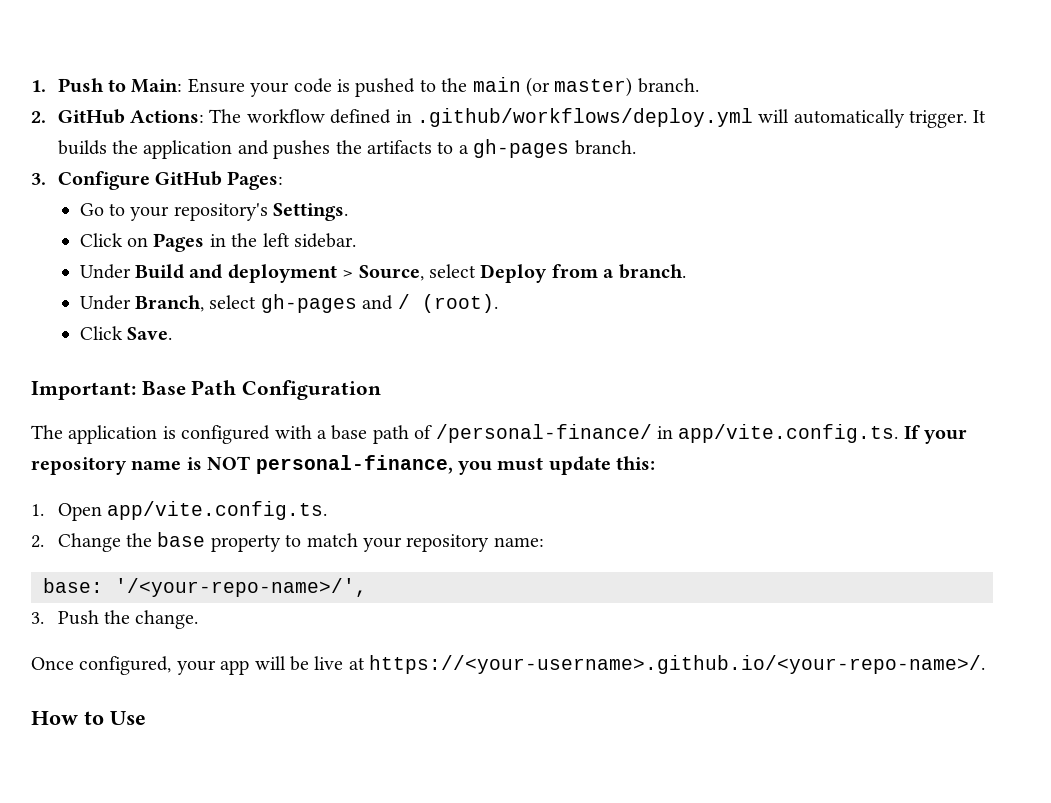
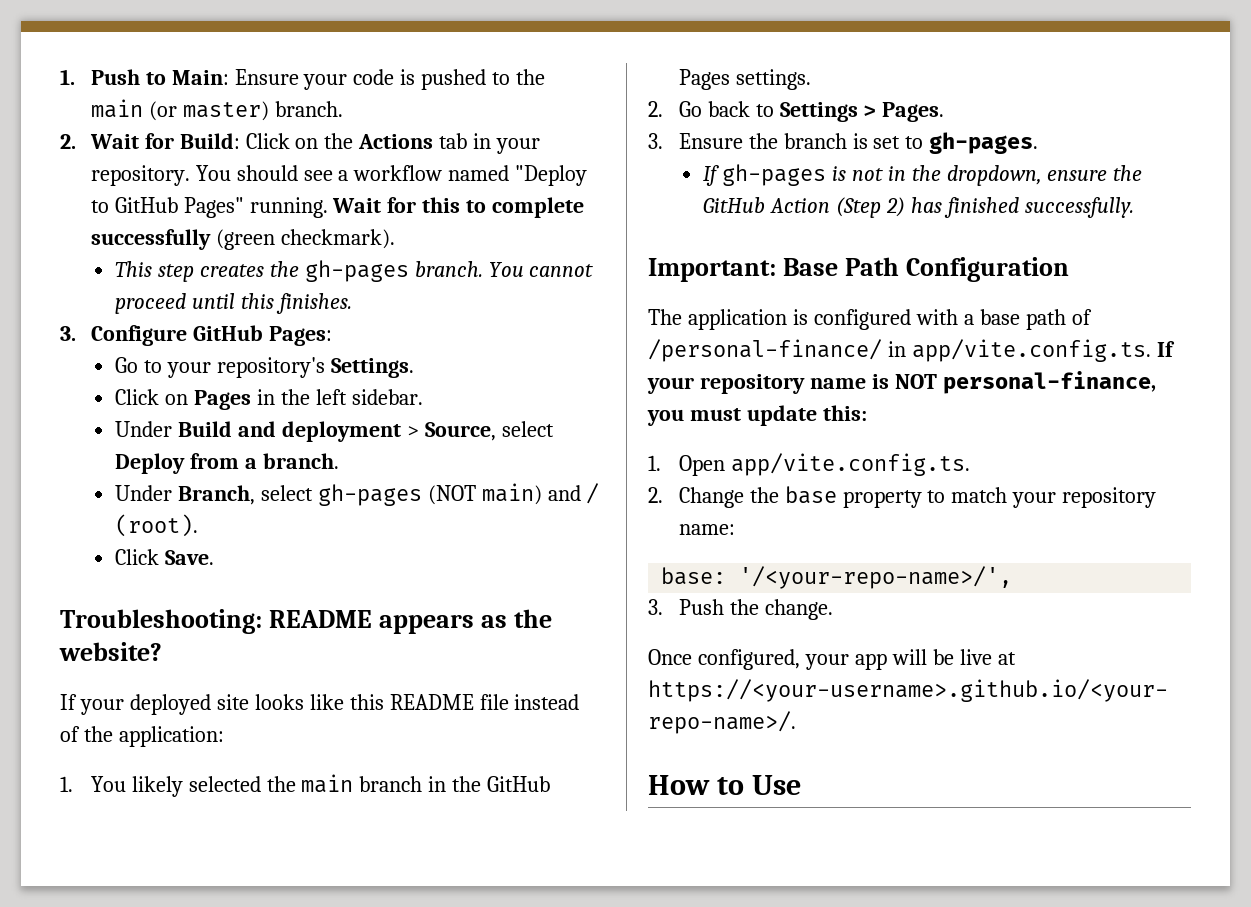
[57,108,986,128] [57,139,636,159] GitHub Actions: The workflow defined in .github/workflows/deploy.yml will automatically trigger. It builds the application and pushes the artifacts to a gh-pages branch. -> [89,133,541,154] [90,165,588,186] [90,197,585,218] [90,229,395,250] [114,260,594,282] [114,293,352,314] Wait for Build: Click on the Actions tab in your repository. You should see a workflow named "Deploy to GitHub Pages" running. Wait for this to complete successfully (green checkmark). // This step creates the gh-pages branch. You cannot proceed until this finishes.
(357, 303) none -> [427,483,542,505] (NOT main)
(173, 333) none -> [60,609,552,634] [59,642,162,661] [60,694,580,715] [60,726,224,747] [60,774,551,797] [678,69,811,90] [648,101,945,122] [648,132,1039,154] [702,164,1143,186] [702,197,1134,218] // Troubleshooting: README appears as the website? // If your deployed site looks like this README file instead of the application: // 1. You likely selected the main branch in the GitHub Pages settings. // 2. Go back to Settings > Pages. // 3. Ensure the branch is set to gh-pages. // If gh-pages is not in the dropdown, ensure the GitHub Action (Step 2) has finished successfully.

